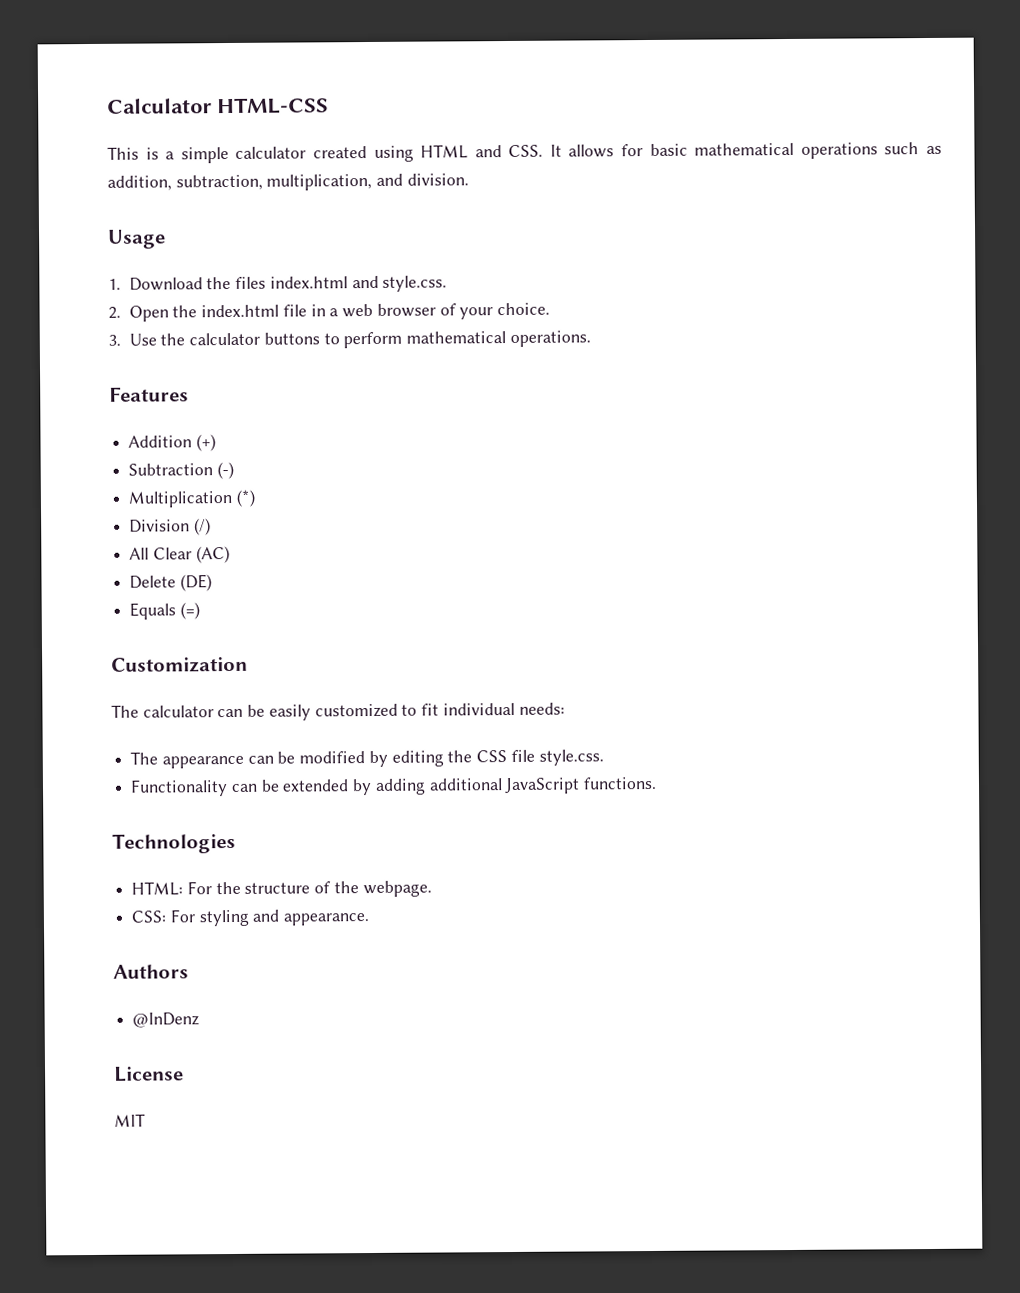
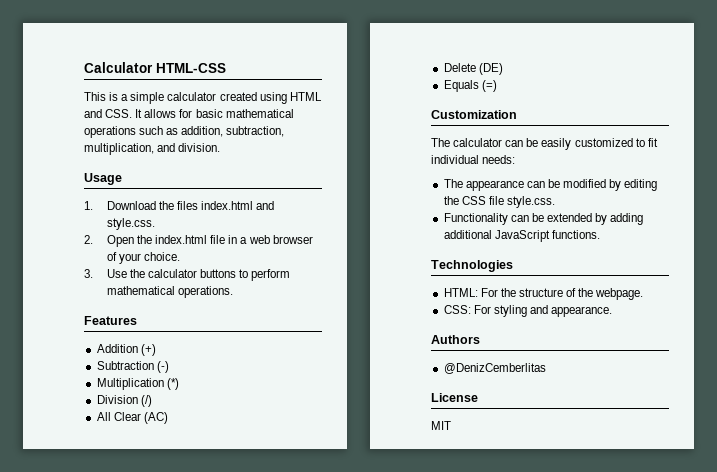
[132,1012,200,1028] @InDenz -> [443,363,546,374] @DenizCemberlitas

